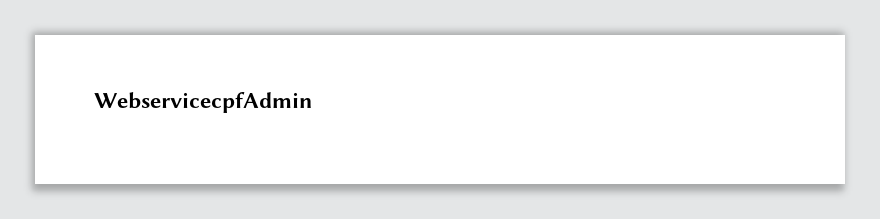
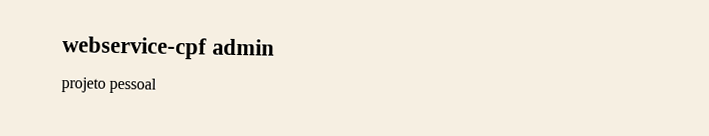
[94,92,313,113] WebservicecpfAdmin -> [62,36,276,60] [61,77,158,94] webservice-cpf admin // projeto pessoal

